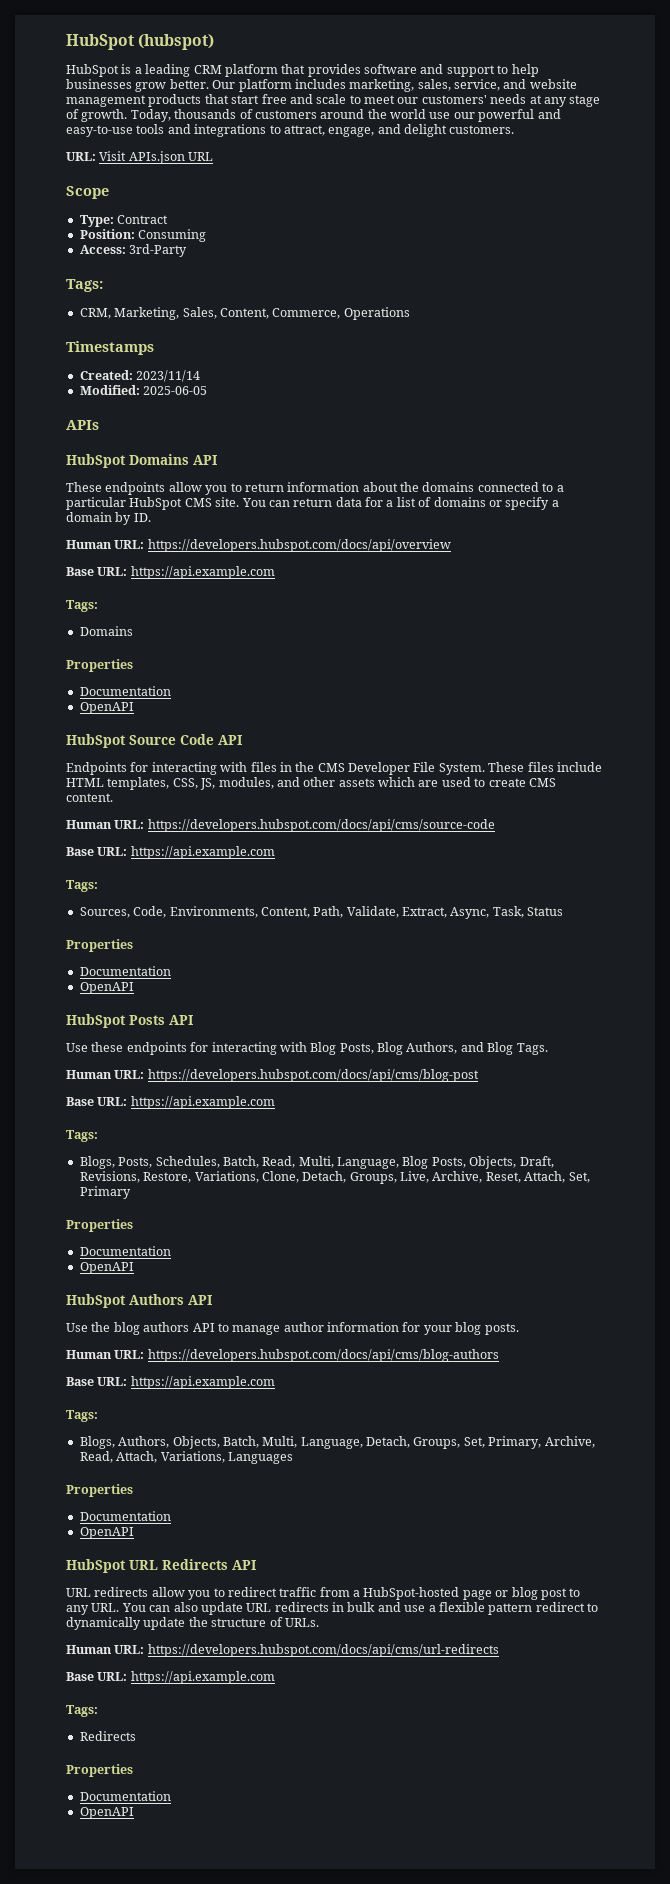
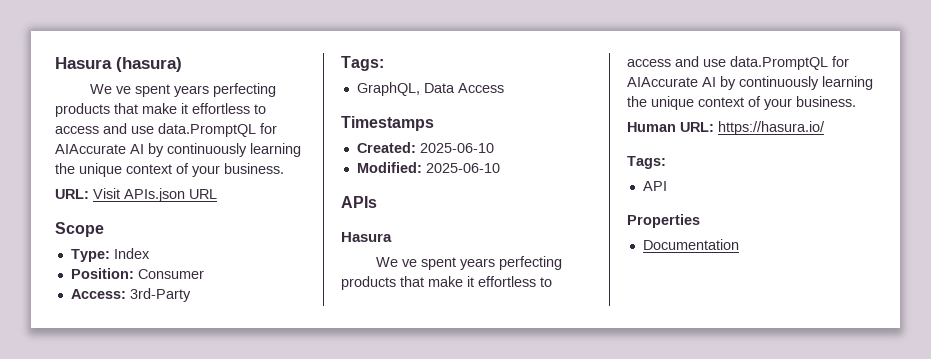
[66,34,215,50] [66,64,539,77] [66,79,577,92] [66,94,601,107] [66,109,561,122] [66,124,515,137] HubSpot (hubspot) // HubSpot is a leading CRM platform that provides software and support to help businesses grow better. Our platform includes marketing, sales, service, and website management products that start free and scale to meet our customers' needs at any stage of growth. Today, thousands of customers around the world use our powerful and easy-to-use tools and integrations to attract, engage, and delight customers. -> [55,57,182,72] [90,83,277,97] [55,103,266,117] [55,123,277,137] [55,143,301,157] [55,163,284,177] Hasura (hasura) // We ve spent years perfecting products that make it effortless to access and use data.PromptQL for AIAccurate AI by continuously learning the unique context of your business.
[117,215,169,224] Contract -> [113,248,150,259] Index
[138,229,207,242] Consuming -> [137,269,204,279] Consumer
[79,307,410,320] CRM, Marketing, Sales, Content, Commerce, Operations -> [356,82,504,96] GraphQL, Data Access
[136,370,201,382] 2023/11/14 -> [419,143,494,153] 2025-06-10
[143,386,208,395] 2025-06-05 -> [425,163,500,173] 2025-06-10
[66,454,218,468] [66,482,564,495] [66,497,559,510] [66,512,151,525] [66,539,451,552] [66,566,275,579] [66,600,98,612] [79,626,133,636] [66,659,133,672] [79,686,171,696] [79,702,134,714] [66,734,243,748] [66,762,602,775] [66,777,556,790] [66,793,113,802] [66,819,495,832] [66,846,275,859] [66,880,98,892] [79,906,564,919] [66,939,133,952] [79,966,171,976] [79,982,134,994] [66,1014,194,1028] [66,1042,548,1055] [66,1069,479,1082] [66,1096,275,1109] [66,1130,98,1142] [79,1156,554,1169] [79,1171,590,1184] [79,1186,131,1199] [66,1219,133,1232] [79,1246,171,1256] [79,1262,134,1274] [66,1294,213,1308] [66,1322,519,1335] [66,1349,499,1362] [66,1376,275,1389] [66,1410,98,1422] [79,1436,595,1449] [79,1451,293,1464] [66,1484,133,1497] [79,1511,171,1521] [79,1527,134,1539] [66,1559,257,1573] [66,1587,581,1600] [66,1602,598,1615] [66,1617,319,1630] [66,1644,499,1657] [66,1671,275,1684] [66,1705,98,1717] [79,1731,136,1741] [66,1764,133,1777] [79,1791,171,1801] [79,1807,134,1819] HubSpot Domains API // These endpoints allow you to return information about the domains connected to a particular HubSpot CMS site. You can return data for a list of domains or specify a domain by ID. // Human URL: https://developers.hubspot.com/docs/api/overview // Base URL: https://api.example.com // Tags: // Domains // Properties // Documentation // OpenAPI // HubSpot Source Code API // Endpoints for interacting with files in the CMS Developer File System. These files include HTML templates, CSS, JS, modules, and other assets which are used to create CMS content. // Human URL: https://developers.hubspot.com/docs/api/cms/source-code // Base URL: https://api.example.com // Tags: // Sources, Code, Environments, Content, Path, Validate, Extract, Async, Task, Status // Properties // Documentation // OpenAPI // HubSpot Posts API // Use these endpoints for interacting with Blog Posts, Blog Authors, and Blog Tags. // Human URL: https://developers.hubspot.com/docs/api/cms/blog-post // Base URL: https://api.example.com // Tags: // Blogs, Posts, Schedules, Batch, Read, Multi, Language, Blog Posts, Objects, Draft, Revisions, Restore, Variations, Clone, Detach, Groups, Live, Archive, Reset, Attach, Set, Primary // Properties // Documentation // OpenAPI // HubSpot Authors API // Use the blog authors API to manage author information for your blog posts. // Human URL: https://developers.hubspot.com/docs/api/cms/blog-authors // Base URL: https://api.example.com // Tags: // Blogs, Authors, Objects, Batch, Multi, Language, Detach, Groups, Set, Primary, Archive, Read, Attach, Variations, Languages // Properties // Documentation // OpenAPI // HubSpot URL Redirects API // URL redirects allow you to redirect traffic from a HubSpot-hosted page or blog post to any URL. You can also update URL redirects in bulk and use a flexible pattern redirect to dynamically update the structure of URLs. // Human URL: https://developers.hubspot.com/docs/api/cms/url-redirects // Base URL: https://api.example.com // Tags: // Redirects // Properties // Documentation // OpenAPI -> [341,232,392,242] [376,256,563,270] [341,276,552,290] [627,56,849,70] [627,76,873,90] [627,96,856,110] [627,121,825,135] [627,156,666,169] [642,181,667,191] [627,214,700,228] [642,239,739,250] Hasura // We ve spent years perfecting products that make it effortless to access and use data.PromptQL for AIAccurate AI by continuously learning the unique context of your business. // Human URL: https://hasura.io/ // Tags: // API // Properties // Documentation

